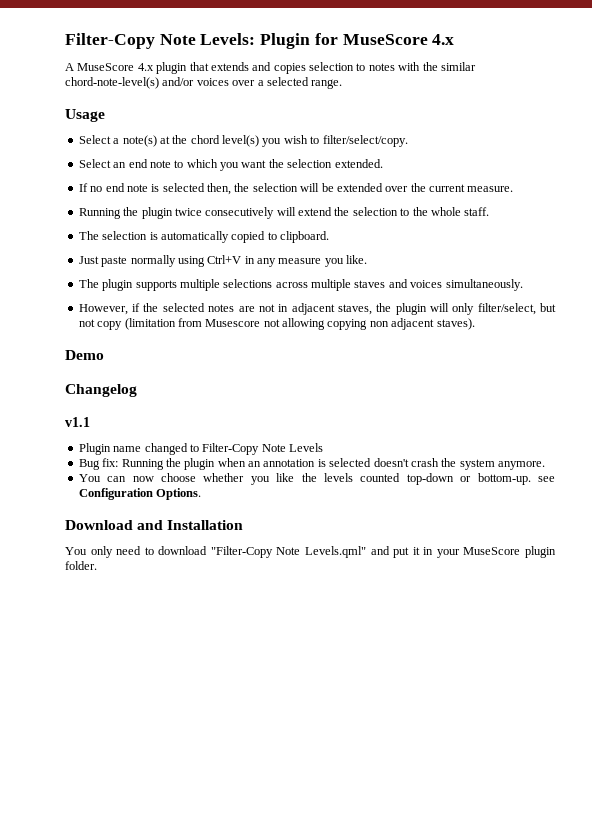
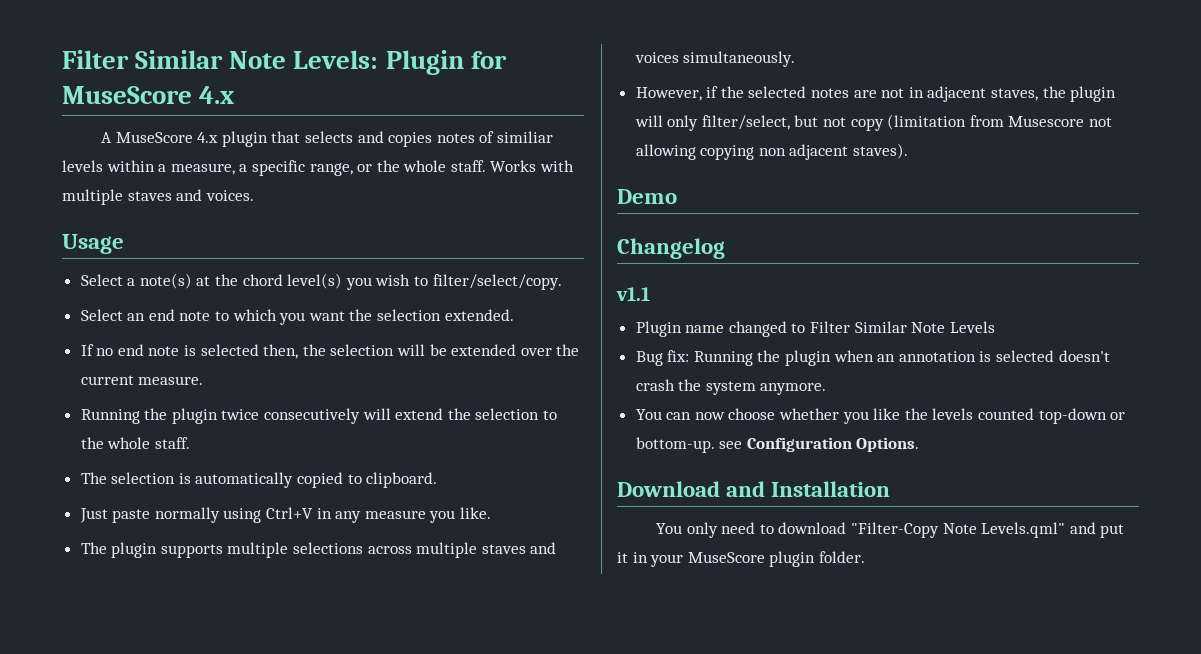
[65,33,155,49] Filter-Copy -> [62,50,224,69] Filter Similar
[210,62,249,71] extends -> [305,131,354,143] selects
[309,62,476,71] [65,77,343,89] selection to notes with the similar chord-note-level(s) and/or voices over a selected range. -> [436,131,554,143] [62,160,575,176] [62,189,254,205] notes of similiar levels within a measure, a specific range, or the whole staff. Works with multiple staves and voices.
[202,443,260,455] Filter-Copy -> [810,321,907,333] Filter Similar

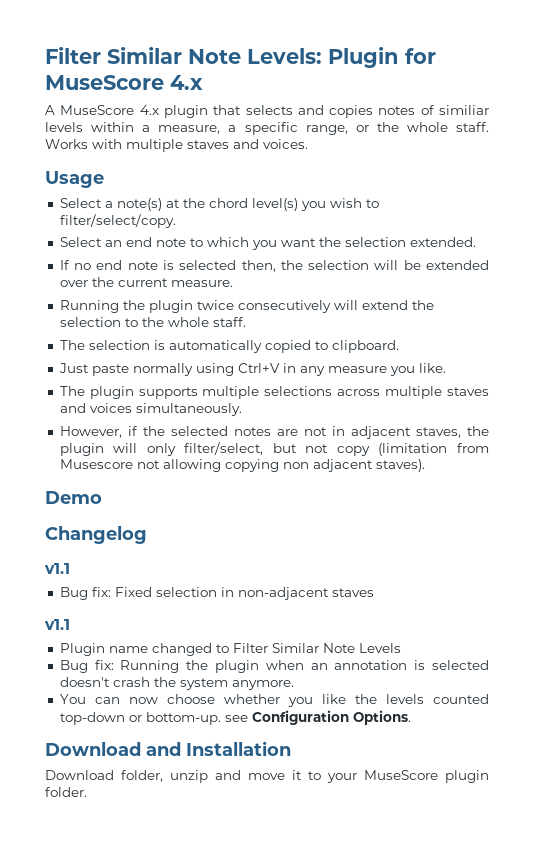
(650, 294) none -> [59,587,374,600] [44,619,70,630] // Bug fix: Fixed selection in non-adjacent staves // v1.1
[656,522,1125,538] [617,552,648,563] You only need to download "Filter-Copy Note Levels.qml" and put it in -> [45,770,321,783] Download folder, unzip and move it to

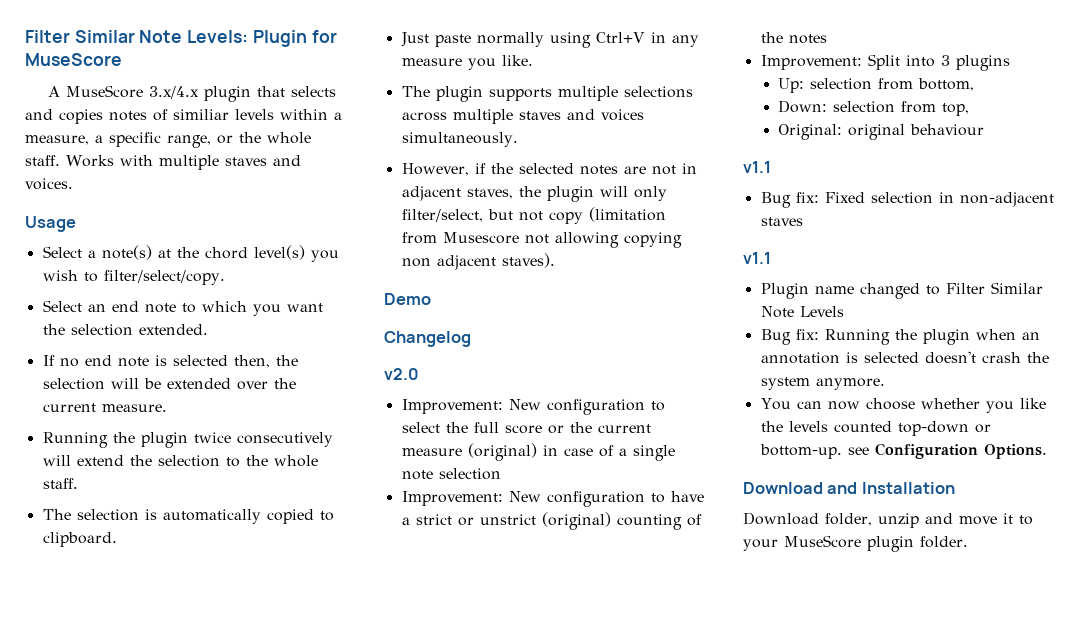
[170,75,203,90] 4.x -> (122, 59) none
[139,105,159,115] 4.x -> [149,86,200,99] 3.x/4.x
(147, 535) none -> [384,368,419,380] [401,399,665,415] [401,422,651,434] [401,443,675,461] [401,468,501,480] [401,491,704,507] [401,512,702,530] [760,32,827,44] [760,54,1010,71] [778,78,975,93] [778,100,970,116] [778,124,985,140] // v2.0 // Improvement: New configuration to select the full score or the current measure (original) in case of a single note selection // Improvement: New configuration to have a strict or unstrict (original) counting of the notes // Improvement: Split into 3 plugins // Up: selection from bottom, // Down: selection from top, // Original: original behaviour

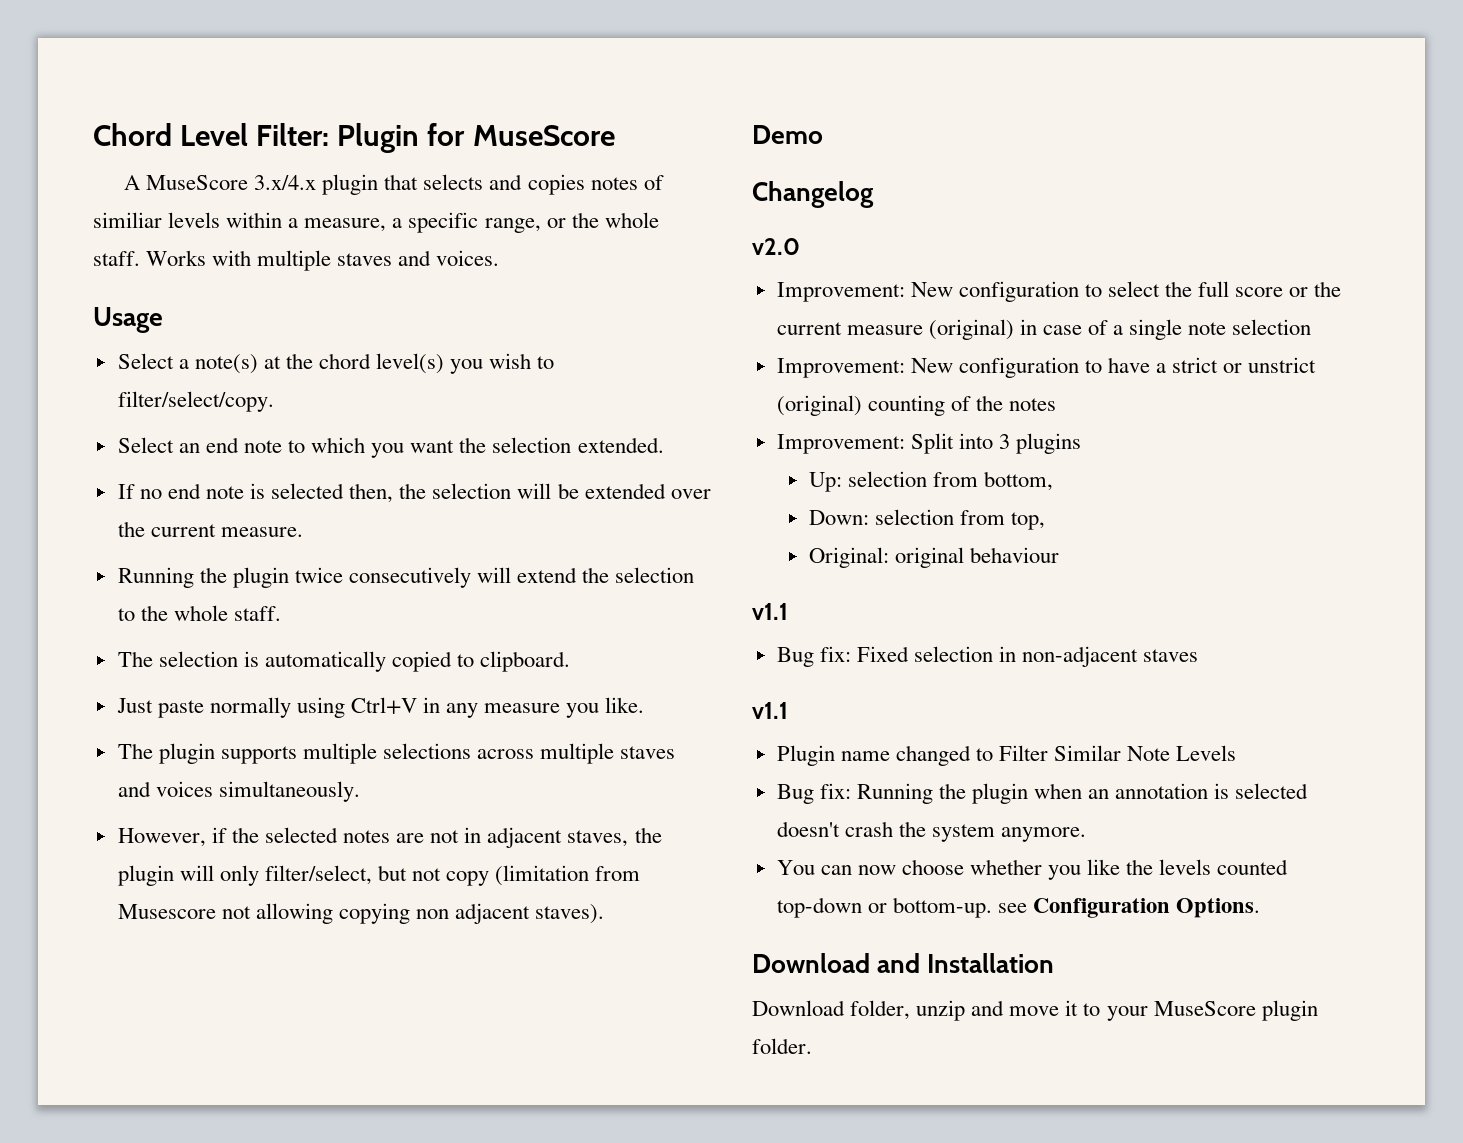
[25,30,249,43] Filter Similar Note Levels: -> [93,123,330,146] Chord Level Filter:

